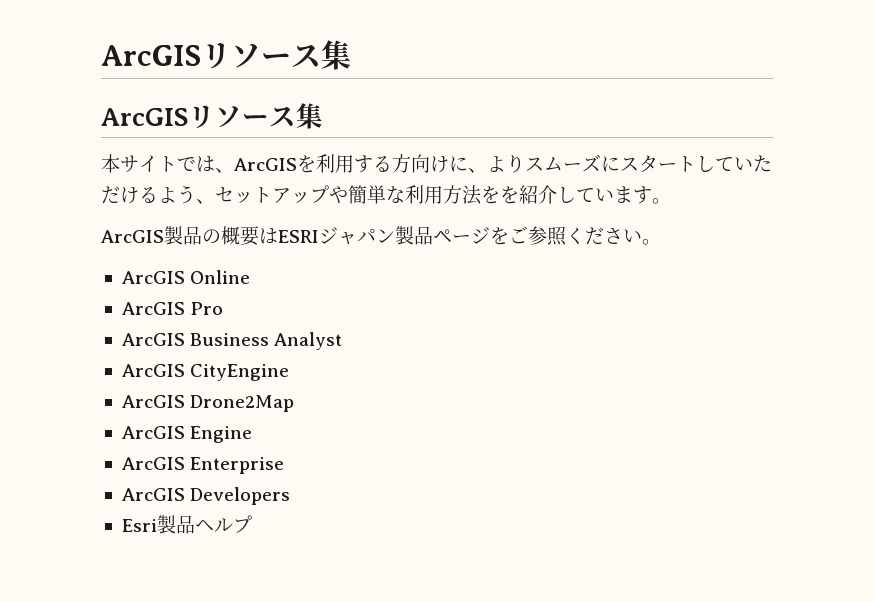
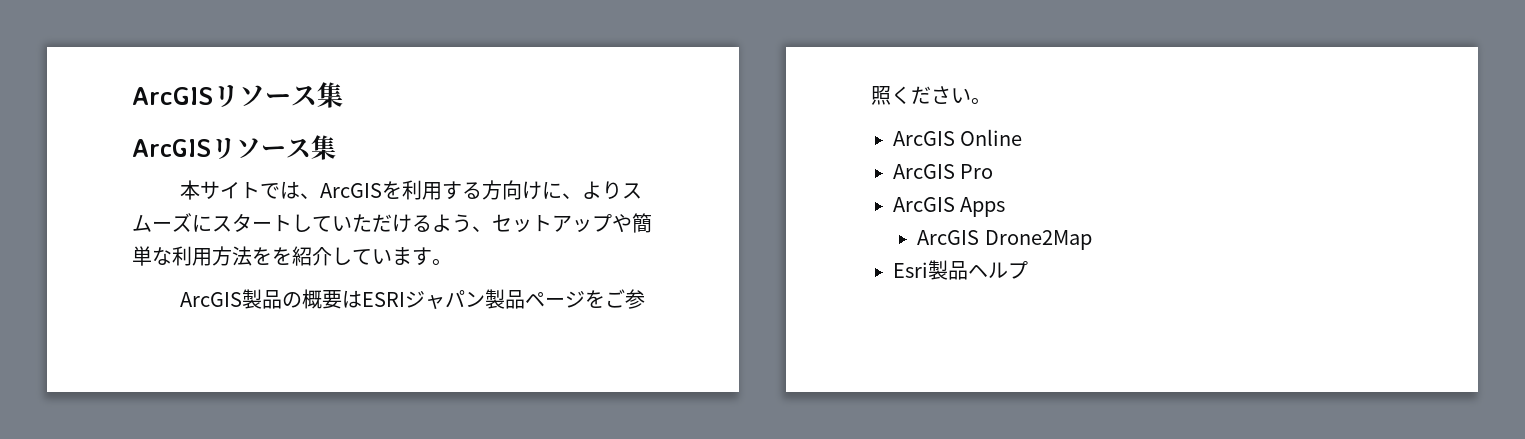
[190,332,343,350] [121,364,290,381] [121,395,295,412] [121,426,253,443] [121,457,285,474] [121,487,291,505] Business Analyst // ArcGIS CityEngine // ArcGIS Drone2Map // ArcGIS Engine // ArcGIS Enterprise // ArcGIS Developers -> [960,197,1006,217] [917,230,1092,250] Apps // ArcGIS Drone2Map

